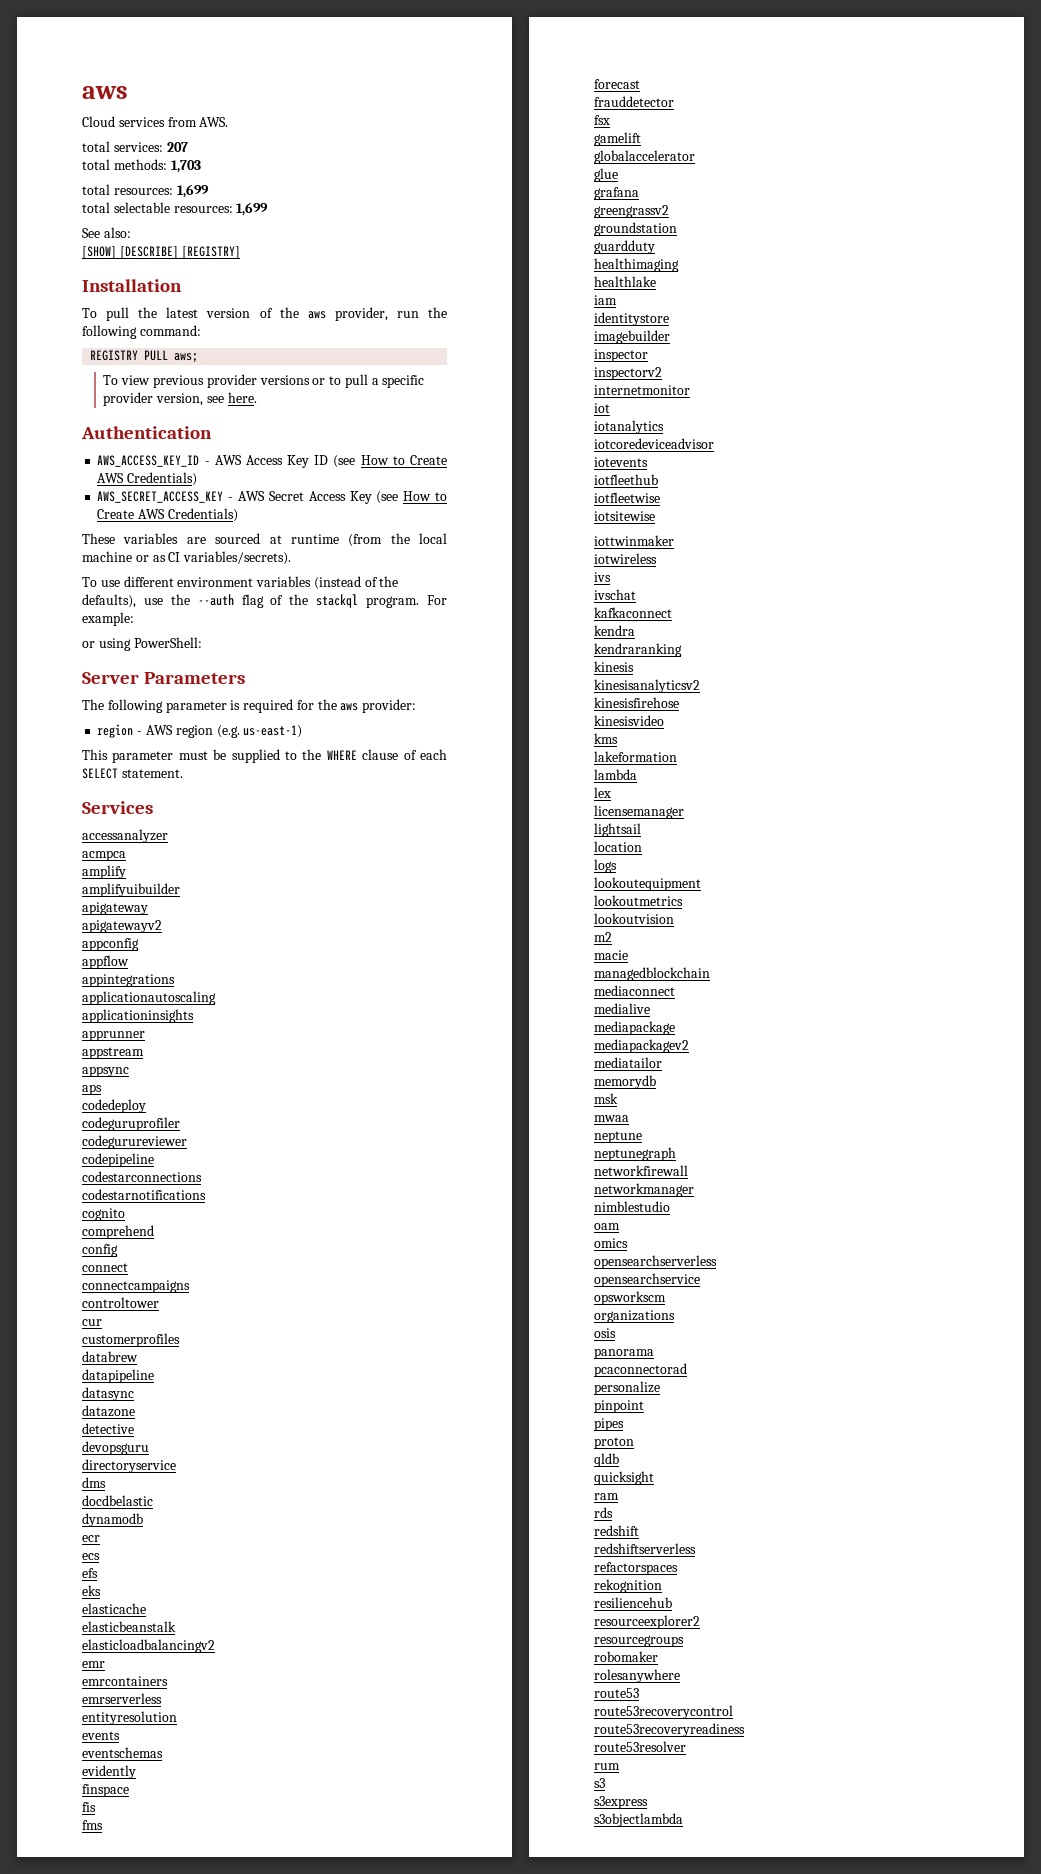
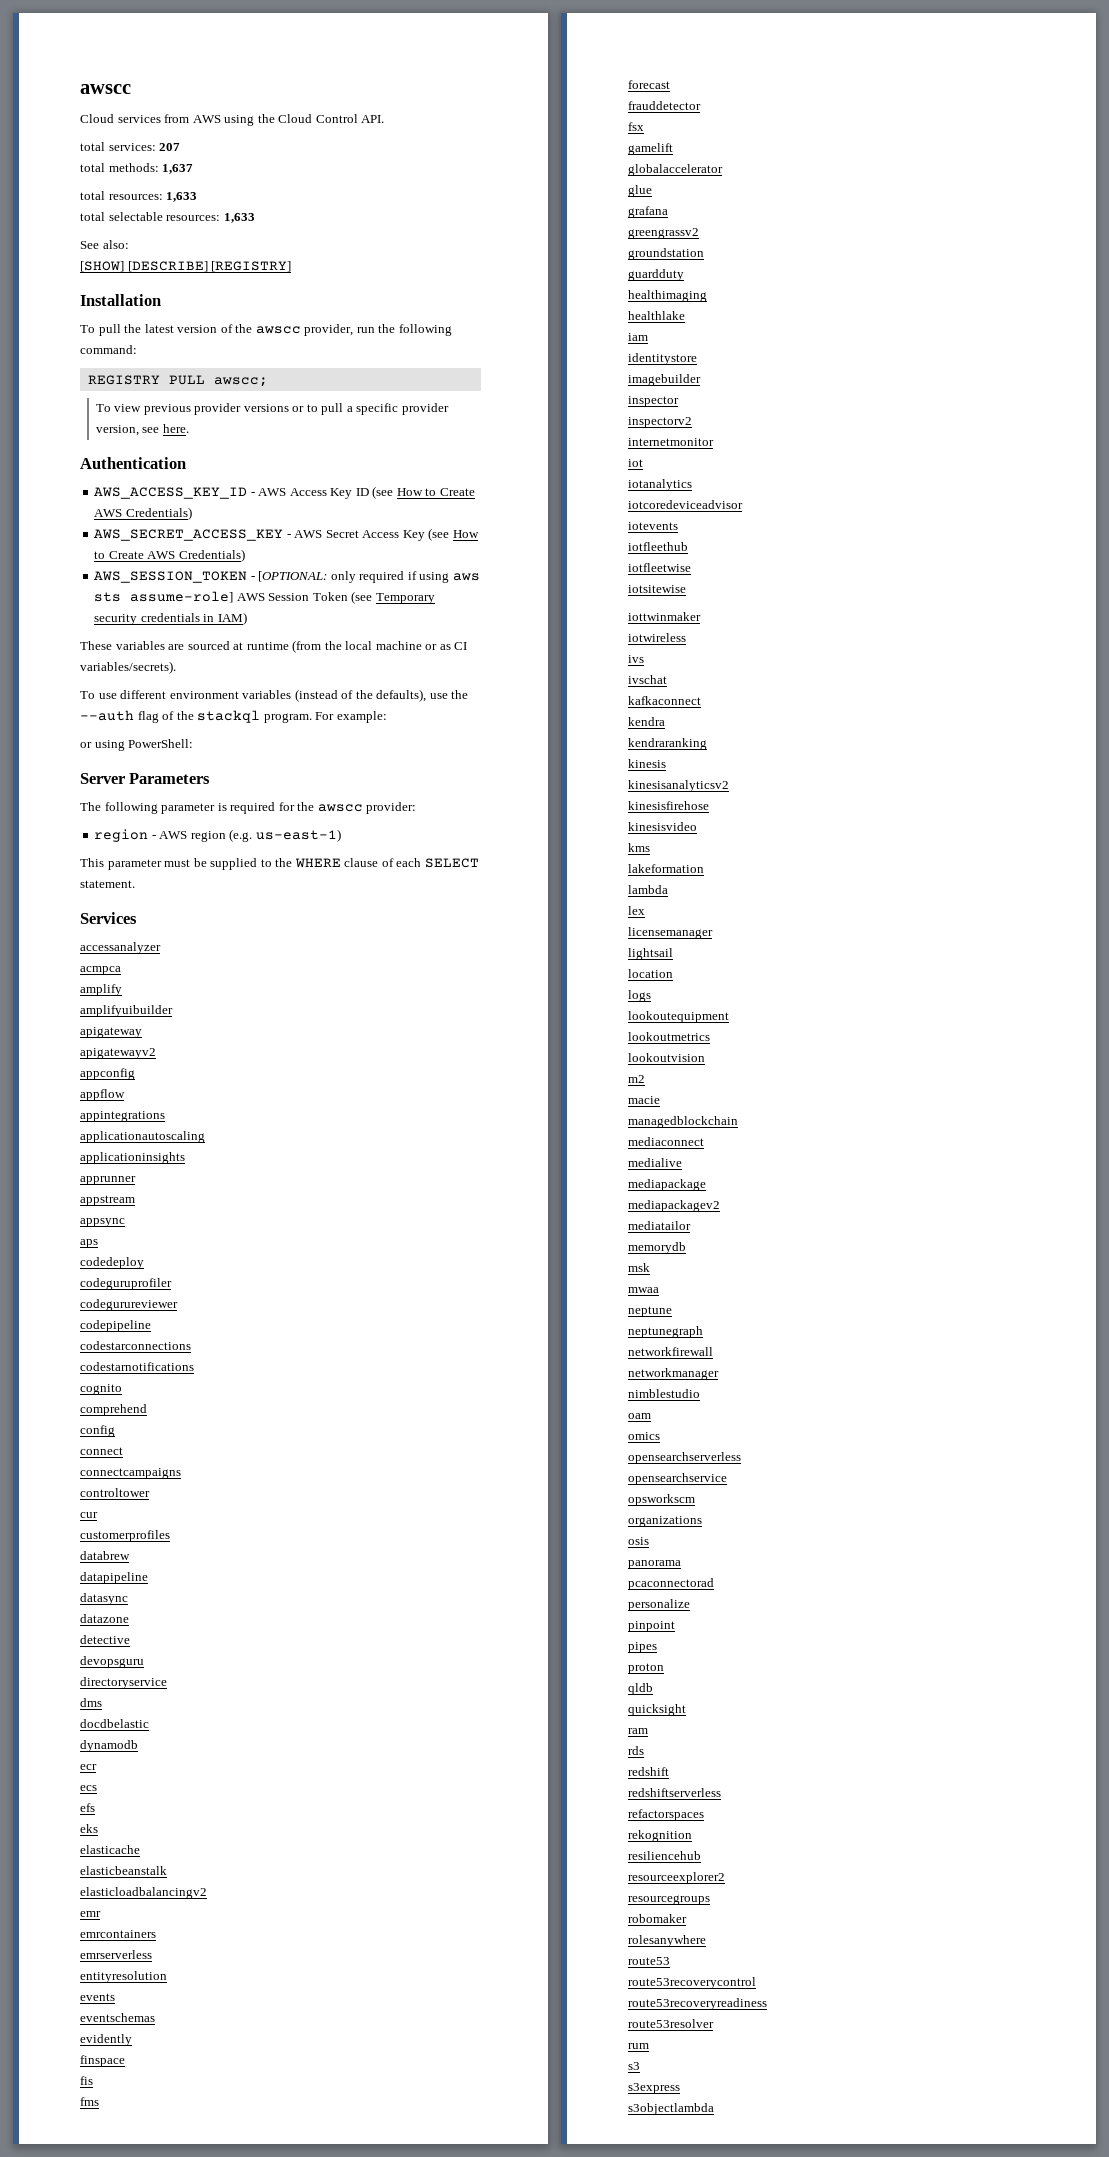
[82,86,128,99] aws -> [80,84,131,94] awscc
[199,117,229,127] AWS. -> [192,114,385,126] AWS using the Cloud Control API.
[170,160,201,173] 1,703 -> [162,164,194,174] 1,637
[176,184,209,198] 1,699 -> [166,192,198,202] 1,633
[236,202,269,216] 1,699 -> [223,213,255,223] 1,633
[307,311,326,319] aws -> [255,326,301,334] awscc
[174,353,199,363] aws; -> [213,377,268,387] awscc;
(238, 515) none -> [94,571,480,583] [94,591,435,604] [94,612,247,625] // AWS_SESSION_TOKEN - [OPTIONAL: only required if using aws sts assume-role] AWS Session Token (see Temporary security credentials in IAM)
[340,703,359,711] aws -> [317,804,363,812] awscc

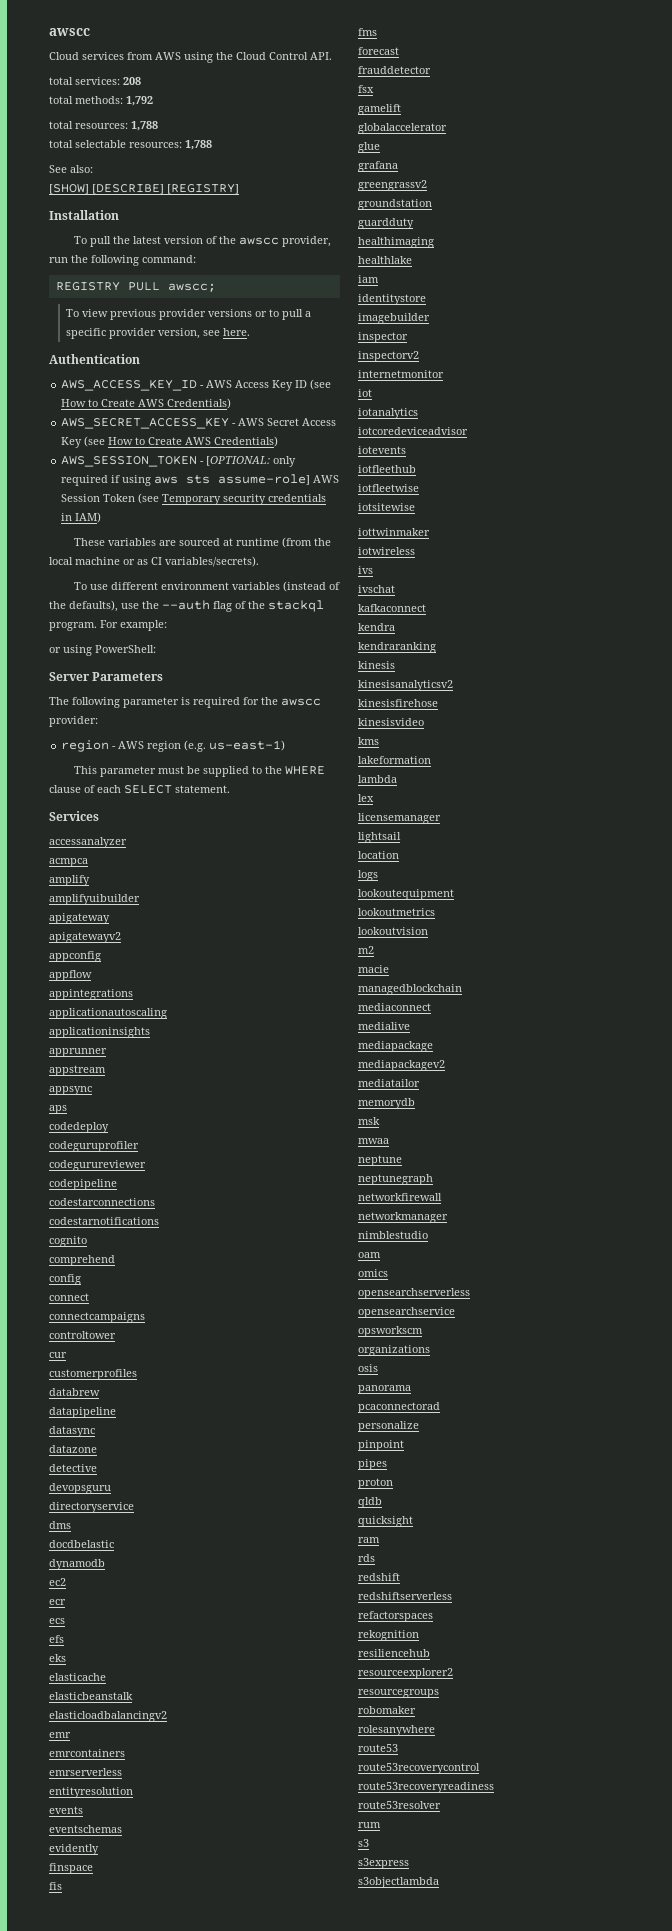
[159,143,181,151] 207 -> [123,77,141,85] 208
[162,164,194,174] 1,637 -> [126,96,153,106] 1,792
[166,192,198,202] 1,633 -> [131,121,158,131] 1,788
[223,213,255,223] 1,633 -> [185,140,212,150] 1,788
(138, 1746) none -> [49,1578,66,1586] // ec2

